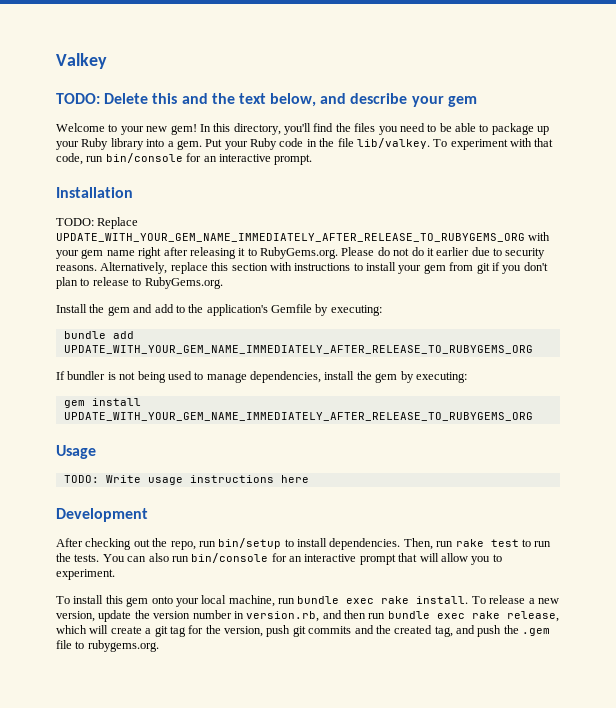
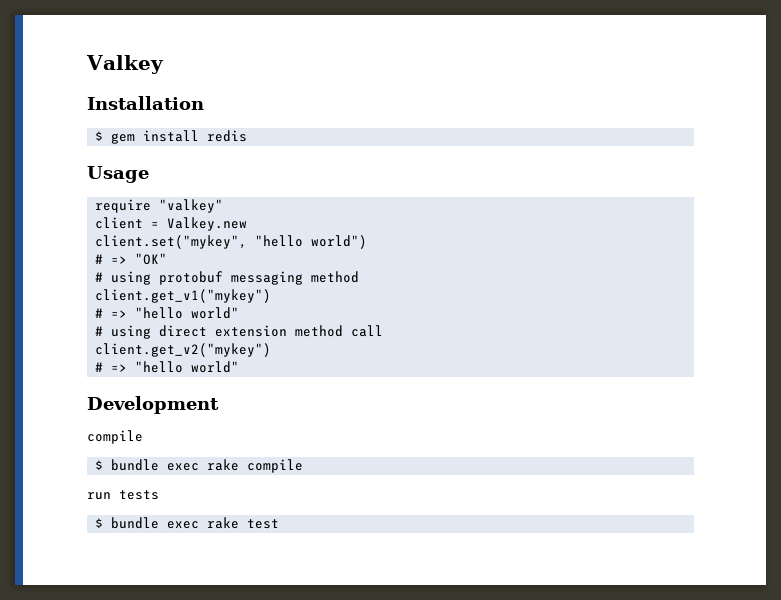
[56,93,477,107] [56,123,550,135] [56,138,554,150] [56,153,313,165] [56,187,133,198] [56,217,139,229] [56,232,551,242] [56,247,546,259] [56,262,548,274] [56,277,223,289] [56,304,382,316] [63,331,134,339] [63,345,533,354] [56,371,467,383] TODO: Delete this and the text below, and describe your gem // Welcome to your new gem! In this directory, you'll find the files you need to be able to package up your Ruby library into a gem. Put your Ruby code in the file lib/valkey. To experiment with that code, run bin/console for an interactive prompt. // Installation // TODO: Replace UPDATE_WITH_YOUR_GEM_NAME_IMMEDIATELY_AFTER_RELEASE_TO_RUBYGEMS_ORG with your gem name right after releasing it to RubyGems.org. Please do not do it earlier due to security reasons. Alternatively, replace this section with instructions to install your gem from git if you don't plan to release to RubyGems.org. // Install the gem and add to the application's Gemfile by executing: // bundle add UPDATE_WITH_YOUR_GEM_NAME_IMMEDIATELY_AFTER_RELEASE_TO_RUBYGEMS_ORG // If bundler is not being used to manage dependencies, install the gem by executing: // -> [87,96,204,110] [95,131,104,141] Installation // $
[63,412,533,421] UPDATE_WITH_YOUR_GEM_NAME_IMMEDIATELY_AFTER_RELEASE_TO_RUBYGEMS_ORG -> [207,130,248,142] redis
[63,475,309,485] [56,508,148,522] [56,538,552,550] [56,553,502,565] [56,569,115,580] [56,595,559,607] [56,610,559,622] [56,625,551,637] [56,640,159,652] TODO: Write usage instructions here // Development // After checking out the repo, run bin/setup to install dependencies. Then, run rake test to run the tests. You can also run bin/console for an interactive prompt that will allow you to experiment. // To install this gem onto your local machine, run bundle exec rake install. To release a new version, update the version number in version.rb, and then run bundle exec rake release, which will create a git tag for the version, push git commits and the created tag, and push the .gem file to rubygems.org. -> [95,199,224,213] [95,217,248,231] [95,235,368,249] [95,253,168,265] [95,271,360,285] [95,289,272,303] [95,307,240,319] [95,325,384,339] [95,343,272,357] [95,361,240,373] [87,396,219,414] [87,430,143,444] [95,459,304,473] [87,490,159,500] [95,517,280,529] require "valkey" // client = Valkey.new // client.set("mykey", "hello world") // # => "OK" // # using protobuf messaging method // client.get_v1("mykey") // # => "hello world" // # using direct extension method call // client.get_v2("mykey") // # => "hello world" // Development // compile // $ bundle exec rake compile // run tests // $ bundle exec rake test

